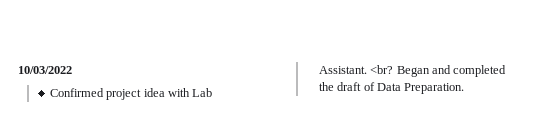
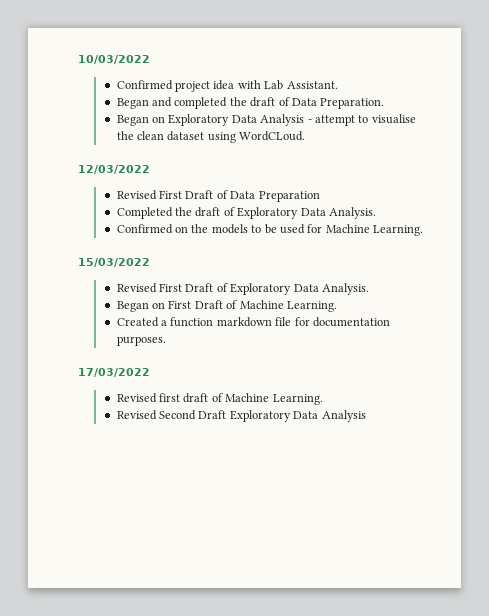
[370,65,394,74] <br? -> (338, 85) //
(465, 88) none -> [116,114,416,126] [116,131,306,143] [78,165,150,174] [116,190,320,202] [116,207,376,219] [116,224,424,236] [78,258,150,267] [116,283,369,295] [116,300,337,312] [116,317,390,327] [116,336,166,346] [78,368,150,377] [116,393,323,405] [116,410,366,422] // Began on Exploratory Data Analysis - attempt to visualise the clean dataset using WordCLoud. // 12/03/2022 // Revised First Draft of Data Preparation // Completed the draft of Exploratory Data Analysis. // Confirmed on the models to be used for Machine Learning. // 15/03/2022 // Revised First Draft of Exploratory Data Analysis. // Began on First Draft of Machine Learning. // Created a function markdown file for documentation purposes. // 17/03/2022 // Revised first draft of Machine Learning. // Revised Second Draft Exploratory Data Analysis

